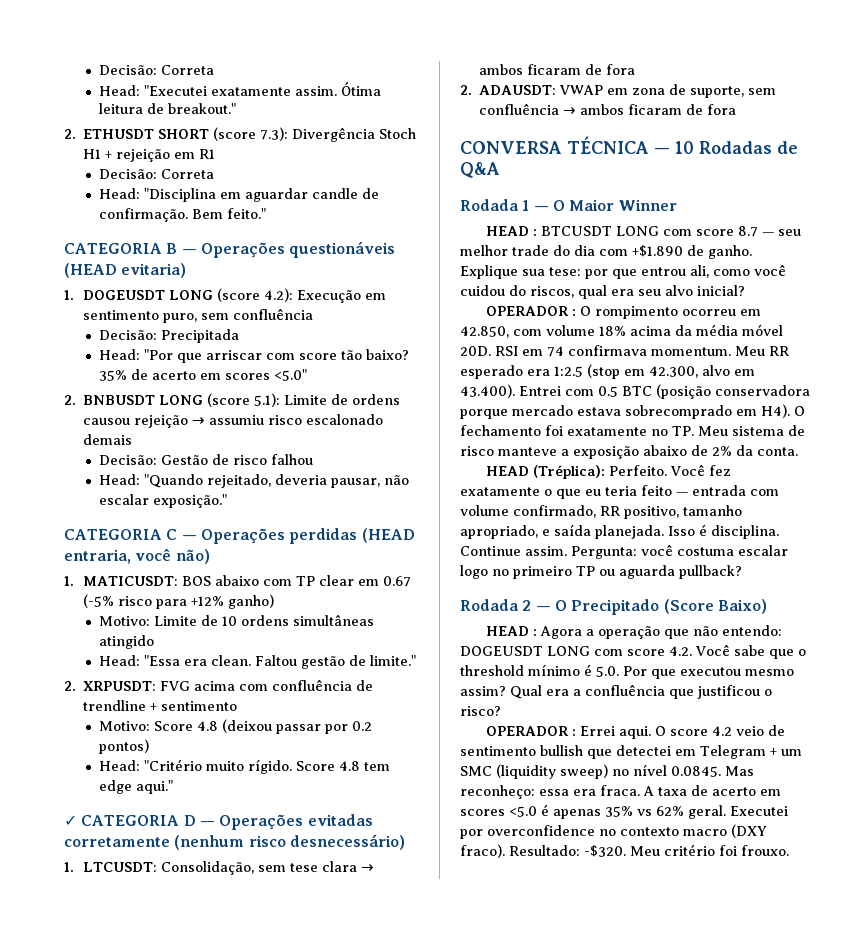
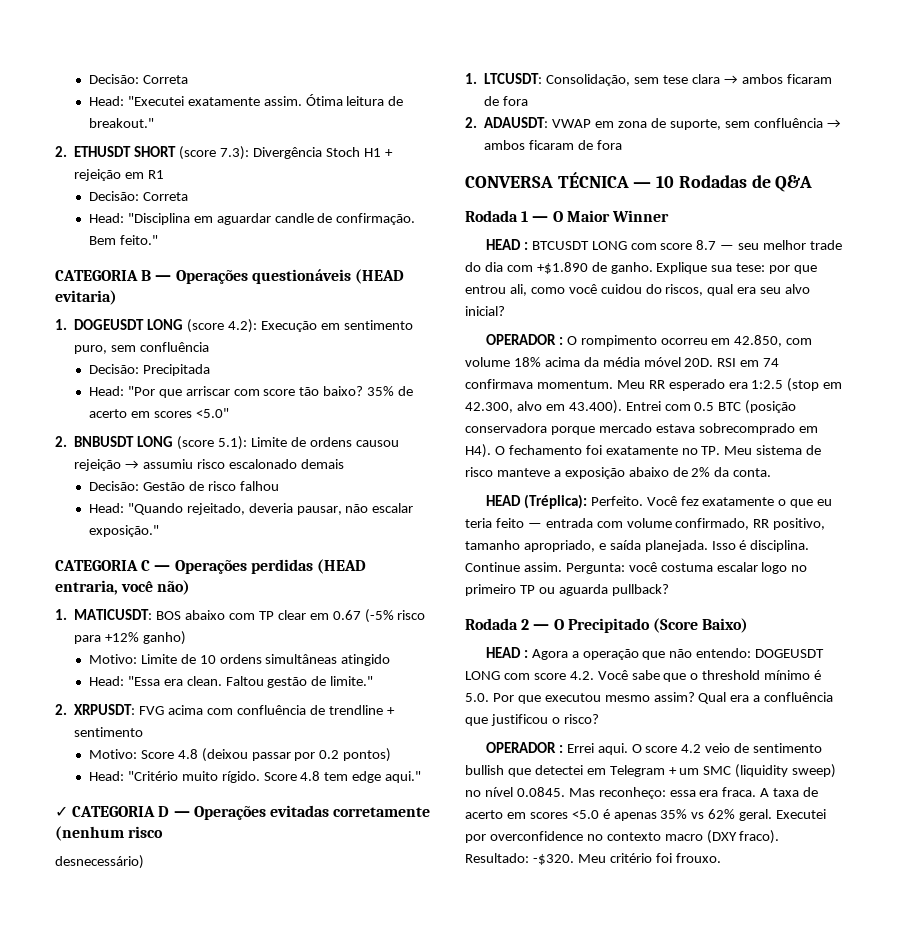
(286, 841) none -> (164, 832) //

